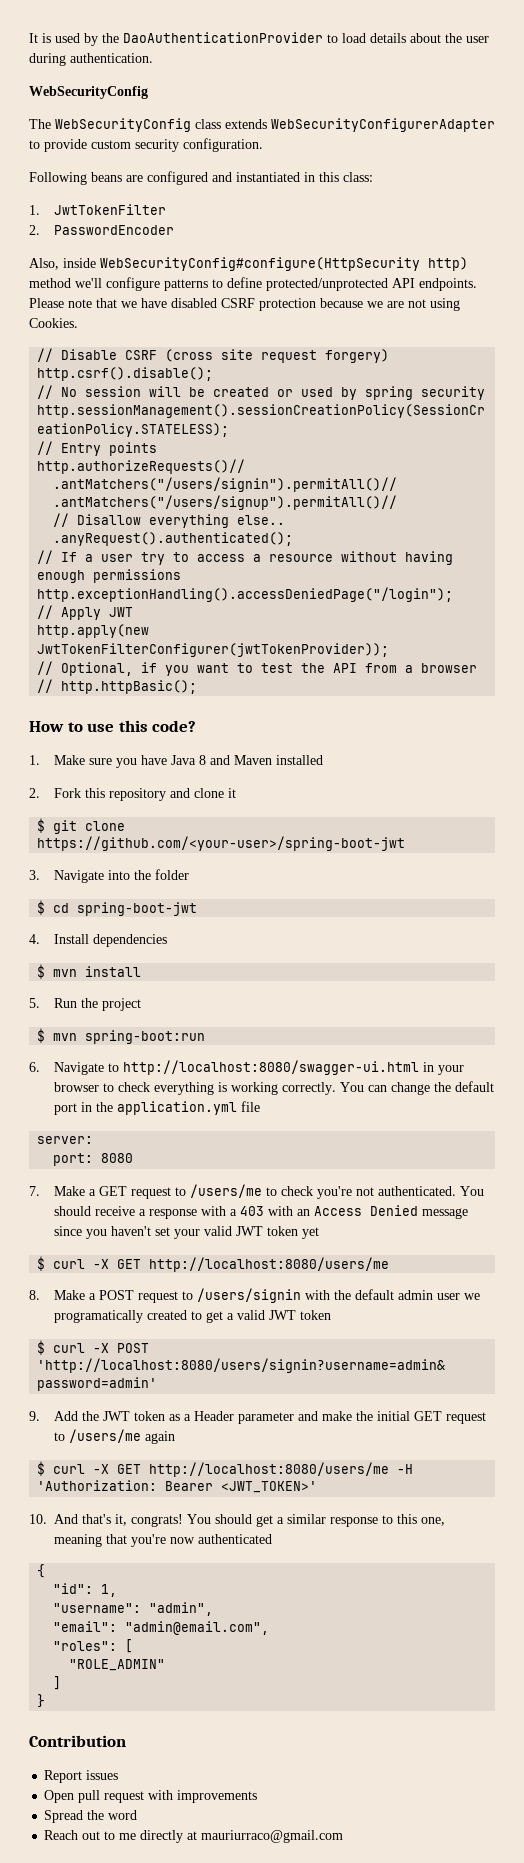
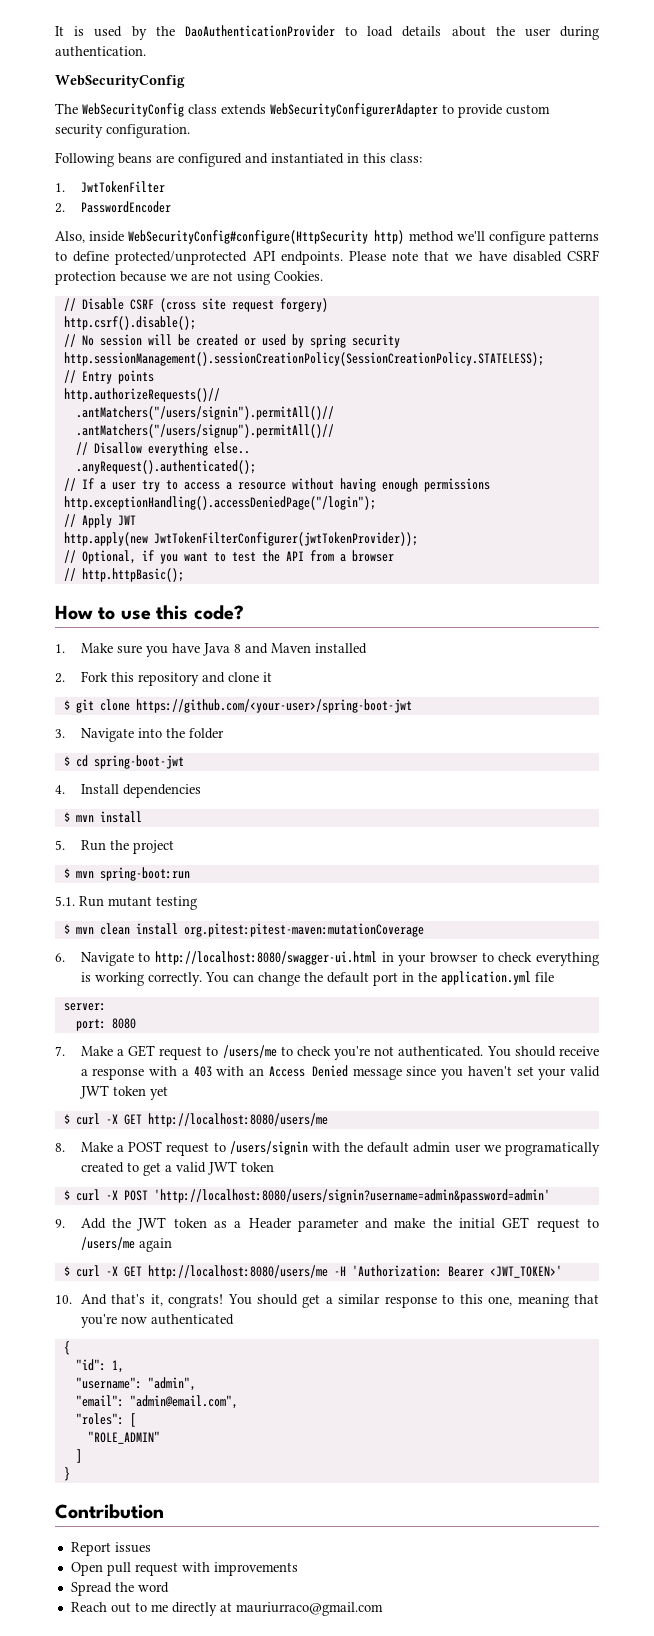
(206, 1037) none -> [55,896,197,910] [63,923,424,937] // 5.1. Run mutant testing // $ mvn clean install org.pitest:pitest-maven:mutationCoverage

